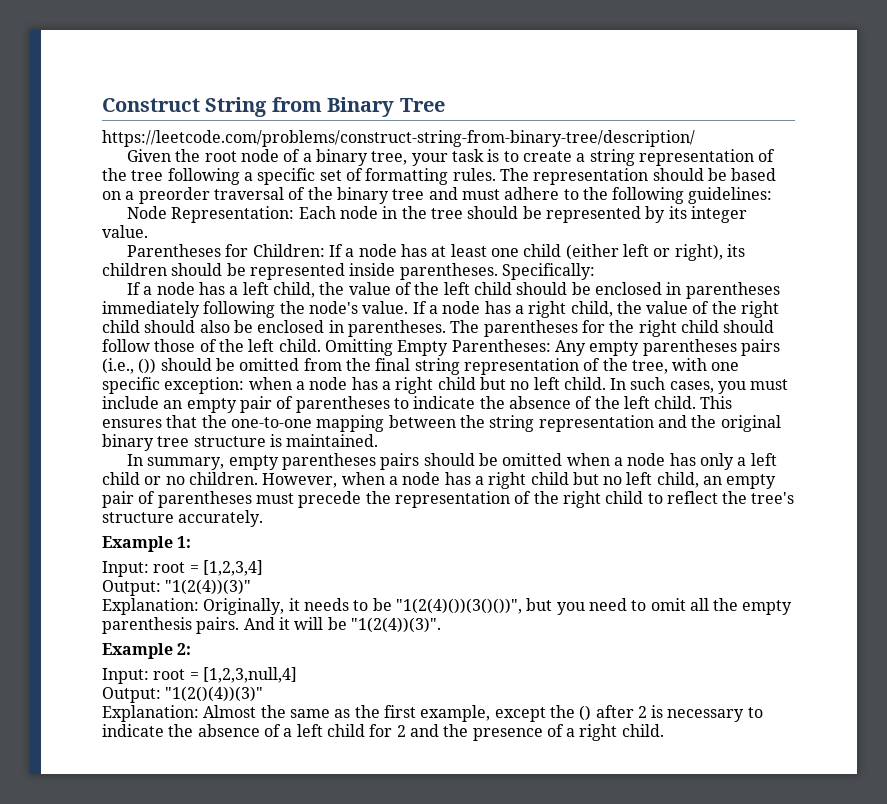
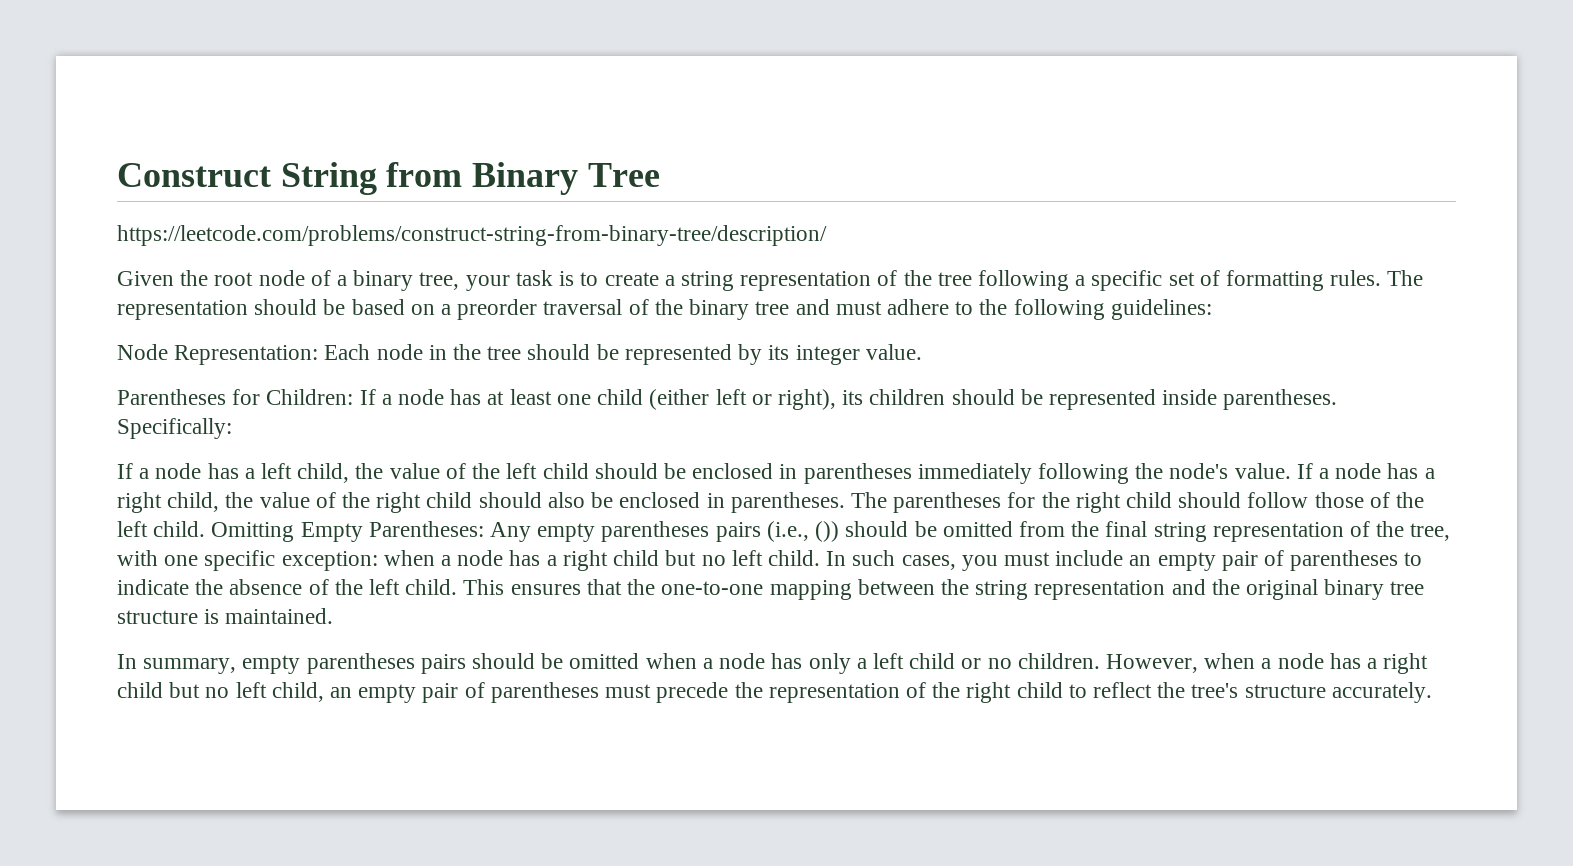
[102,536,192,552] [102,560,263,577] [102,579,252,596] [102,598,793,615] [102,617,441,634] [102,643,192,659] [102,667,297,684] [102,686,264,703] [102,705,763,722] [102,724,664,741] // Example 1: // Input: root = [1,2,3,4] // Output: "1(2(4))(3)" // Explanation: Originally, it needs to be "1(2(4)())(3()())", but you need to omit all the empty parenthesis pairs. And it will be "1(2(4))(3)". // Example 2: // Input: root = [1,2,3,null,4] // Output: "1(2()(4))(3)" // Explanation: Almost the same as the first example, except the () after 2 is necessary to indicate the absence of a left child for 2 and the presence of a right child. -> (1432, 692) none

